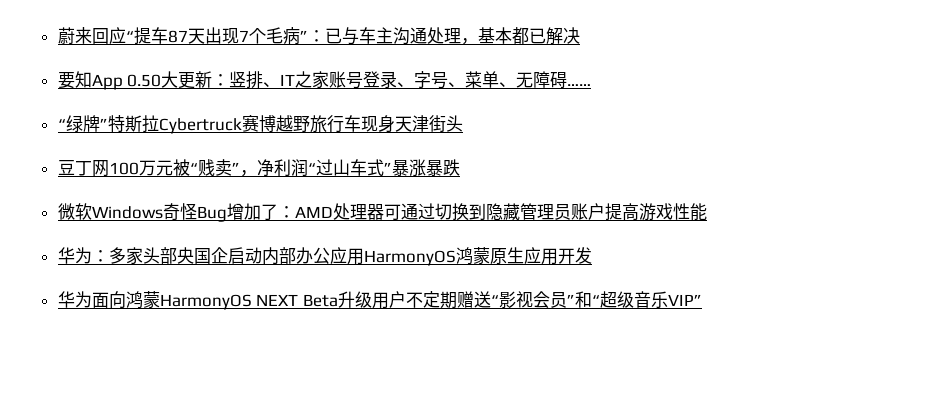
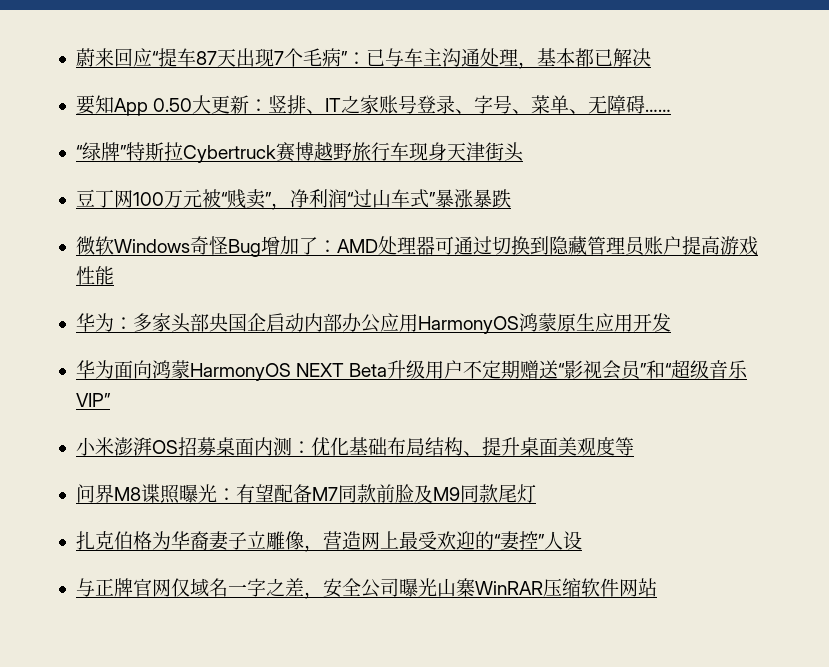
(702, 300) none -> [75,437,634,456] [75,484,536,504] [75,531,582,552] [75,578,657,599] // 小米澎湃OS招募桌面内测：优化基础布局结构、提升桌面美观度等 // 问界M8谍照曝光：有望配备M7同款前脸及M9同款尾灯 // 扎克伯格为华裔妻子立雕像，营造网上最受欢迎的“妻控”人设 // 与正牌官网仅域名一字之差，安全公司曝光山寨WinRAR压缩软件网站

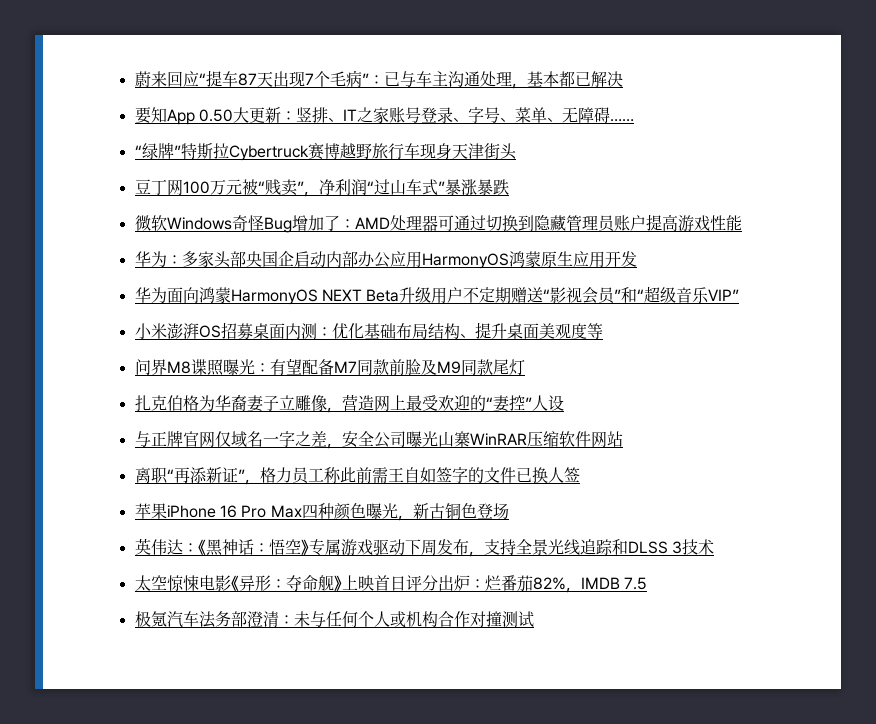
(657, 587) none -> [134,467,580,485] [134,503,509,521] [134,538,714,557] [134,575,647,593] [134,611,534,628] // 离职“再添新证”，格力员工称此前需王自如签字的文件已换人签 // 苹果iPhone 16 Pro Max四种颜色曝光，新古铜色登场 // 英伟达：《黑神话：悟空》专属游戏驱动下周发布，支持全景光线追踪和DLSS 3技术 // 太空惊悚电影《异形：夺命舰》上映首日评分出炉：烂番茄82%，IMDB 7.5 // 极氪汽车法务部澄清：未与任何个人或机构合作对撞测试

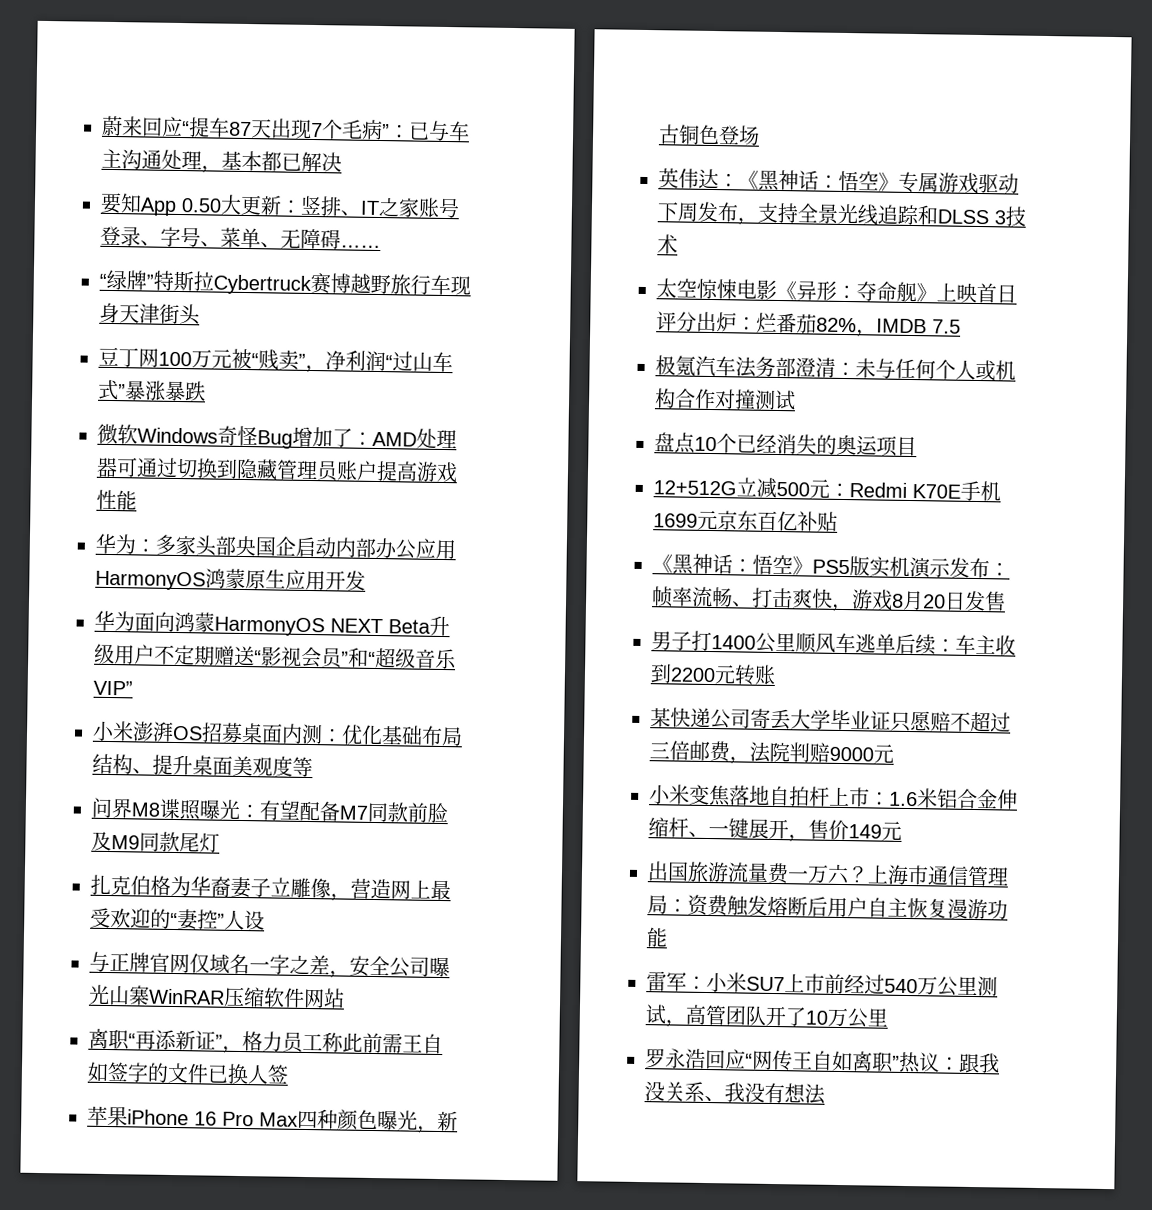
(534, 619) none -> [654,432,917,457] [653,477,1001,502] [653,510,838,532] [652,553,1010,579] [651,586,1006,613] [651,630,1016,656] [650,663,776,686] [650,707,1011,733] [649,740,894,765] [649,784,1018,810] [648,817,902,843] [647,861,1009,887] [647,894,1008,920] [646,927,668,948] [646,971,998,997] [645,1004,888,1029] [645,1048,1000,1074] [644,1081,826,1105] // 盘点10个已经消失的奥运项目 // 12+512G立减500元：Redmi K70E手机1699元京东百亿补贴 // 《黑神话：悟空》PS5版实机演示发布：帧率流畅、打击爽快，游戏8月20日发售 // 男子打1400公里顺风车逃单后续：车主收到2200元转账 // 某快递公司寄丢大学毕业证只愿赔不超过三倍邮费，法院判赔9000元 // 小米变焦落地自拍杆上市：1.6米铝合金伸缩杆、一键展开，售价149元 // 出国旅游流量费一万六？上海市通信管理局：资费触发熔断后用户自主恢复漫游功能 // 雷军：小米SU7上市前经过540万公里测试，高管团队开了10万公里 // 罗永浩回应“网传王自如离职”热议：跟我没关系、我没有想法

